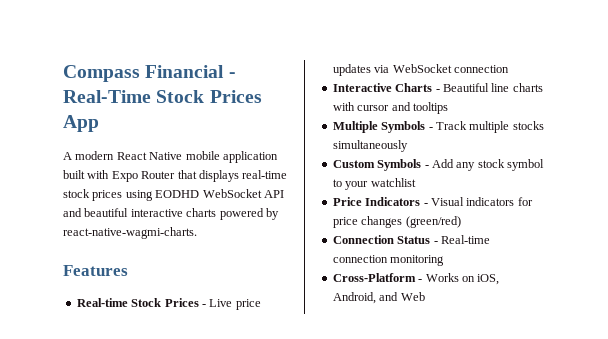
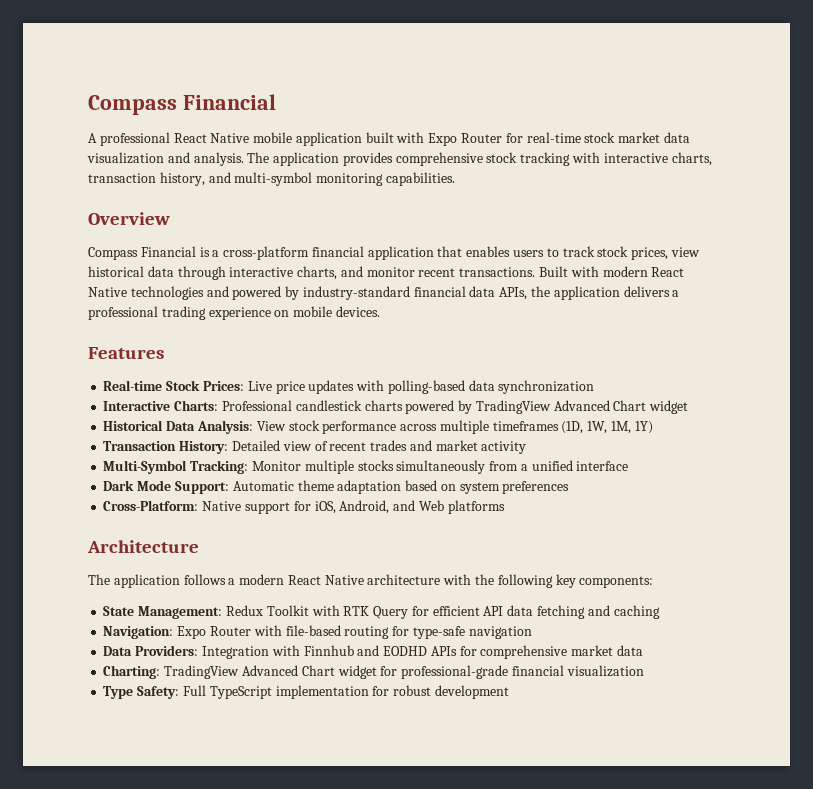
[63,65,236,82] [63,90,262,103] [63,115,99,132] Compass Financial - Real-Time Stock Prices App -> [88,94,276,115] Compass Financial
[75,151,115,160] modern -> [99,132,170,146] professional
[177,170,288,182] [63,189,284,201] [63,208,279,220] [63,227,197,239] that displays real-time stock prices using EODHD WebSocket API and beautiful interactive charts powered by react-native-wagmi-charts. -> [505,132,690,143] [87,152,712,166] [88,172,455,186] [88,212,170,225] [88,246,700,260] [88,266,685,280] [88,286,680,300] [88,306,380,320] for real-time stock market data visualization and analysis. The application provides comprehensive stock tracking with interactive charts, transaction history, and multi-symbol monitoring capabilities. // Overview // Compass Financial is a cross-platform financial application that enables users to track stock prices, view historical data through interactive charts, and monitor recent transactions. Built with modern React Native technologies and powered by industry-standard financial data APIs, the application delivers a professional trading experience on mobile devices.
[164,298,206,307] Prices - -> [202,381,244,391] Prices:
[374,64,509,73] [332,83,543,92] [332,102,448,114] [332,121,544,133] [332,140,408,152] [332,159,544,171] [332,178,416,190] [332,197,533,206] [332,216,461,228] [332,235,490,244] [332,255,445,266] [332,273,500,285] [332,292,425,304] via WebSocket connection // Interactive Charts - Beautiful line charts with cursor and tooltips // Multiple Symbols - Track multiple stocks simultaneously // Custom Symbols - Add any stock symbol to your watchlist // Price Indicators - Visual indicators for price changes (green/red) // Connection Status - Real-time connection monitoring // Cross-Platform - Works on iOS, Android, and Web -> [356,380,595,394] [103,400,689,414] [103,420,653,434] [103,440,527,454] [103,460,629,474] [103,480,570,494] [103,500,505,514] [87,540,199,553] [88,574,654,588] [103,605,660,619] [103,625,532,639] [103,645,643,659] [103,665,644,679] [103,685,509,699] with polling-based data synchronization // Interactive Charts: Professional candlestick charts powered by TradingView Advanced Chart widget // Historical Data Analysis: View stock performance across multiple timeframes (1D, 1W, 1M, 1Y) // Transaction History: Detailed view of recent trades and market activity // Multi-Symbol Tracking: Monitor multiple stocks simultaneously from a unified interface // Dark Mode Support: Automatic theme adaptation based on system preferences // Cross-Platform: Native support for iOS, Android, and Web platforms // Architecture // The application follows a modern React Native architecture with the following key components: // State Management: Redux Toolkit with RTK Query for efficient API data fetching and caching // Navigation: Expo Router with file-based routing for type-safe navigation // Data Providers: Integration with Finnhub and EODHD APIs for comprehensive market data // Charting: TradingView Advanced Chart widget for professional-grade financial visualization // Type Safety: Full TypeScript implementation for robust development

